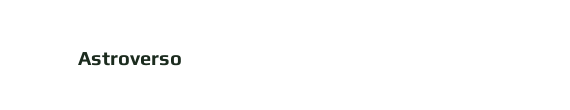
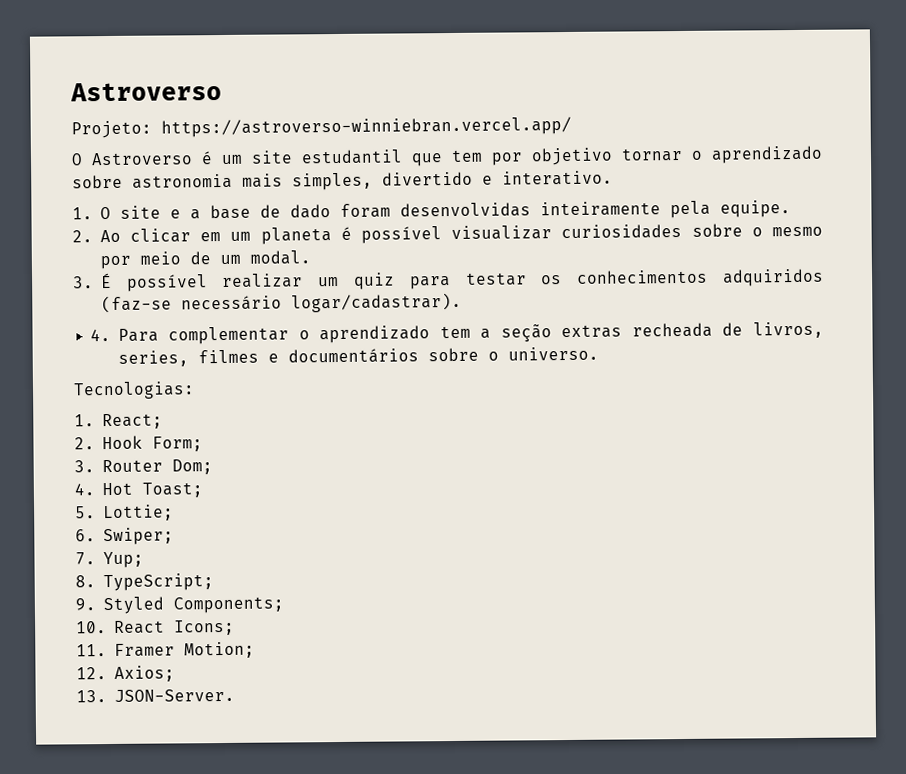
[78,52,182,66] Astroverso -> [70,82,222,102] [71,116,572,139] [71,145,823,167] [72,170,613,191] [72,200,791,220] [72,223,824,245] [99,250,311,270] [73,268,824,292] [100,292,462,314] [90,321,824,345] [117,346,599,367] [73,381,195,400] [74,413,163,430] [74,435,203,452] [74,459,213,475] [74,482,203,498] [75,504,174,522] [75,527,174,546] [75,551,144,569] [75,573,214,592] [75,596,284,615] [76,619,235,636] [76,641,255,659] [76,665,175,682] [76,688,235,703] Astroverso // Projeto: https://astroverso-winniebran.vercel.app/ // O Astroverso é um site estudantil que tem por objetivo tornar o aprendizado sobre astronomia mais simples, divertido e interativo. // 1. O site e a base de dado foram desenvolvidas inteiramente pela equipe. // 2. Ao clicar em um planeta é possível visualizar curiosidades sobre o mesmo por meio de um modal. // 3. É possível realizar um quiz para testar os conhecimentos adquiridos (faz-se necessário logar/cadastrar). // 4. Para complementar o aprendizado tem a seção extras recheada de livros, series, filmes e documentários sobre o universo. // Tecnologias: // 1. React; // 2. Hook Form; // 3. Router Dom; // 4. Hot Toast; // 5. Lottie; // 6. Swiper; // 7. Yup; // 8. TypeScript; // 9. Styled Components; // 10. React Icons; // 11. Framer Motion; // 12. Axios; // 13. JSON-Server.

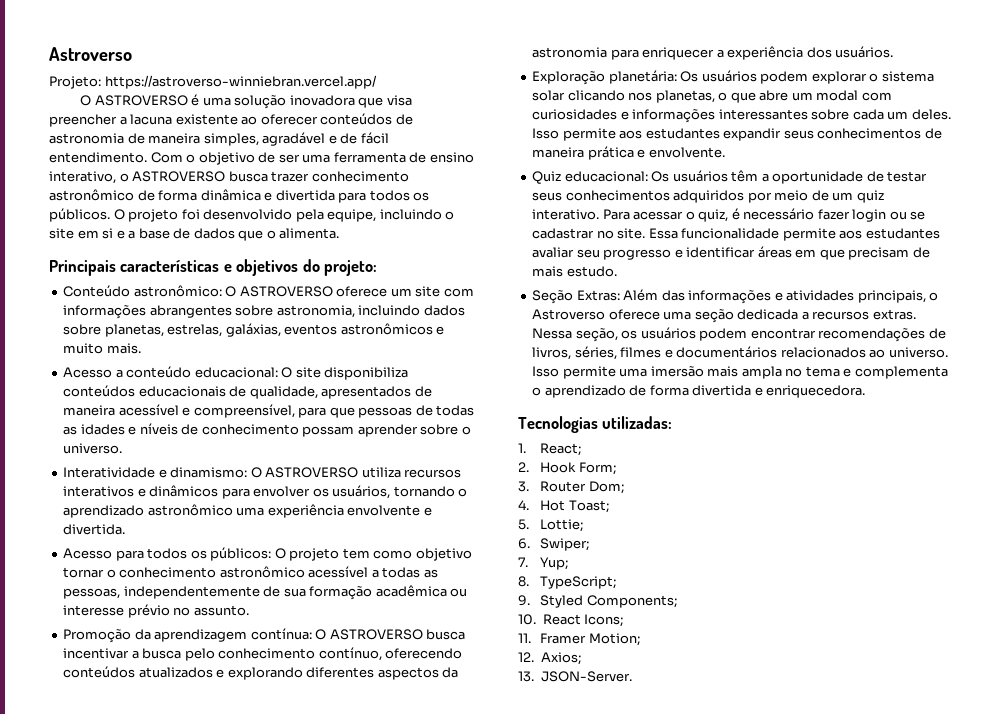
[91,145,823,167] [72,170,613,191] [72,200,791,220] [72,223,824,245] [99,250,311,270] [73,268,824,292] [100,292,462,314] [90,322,713,345] Astroverso é um site estudantil que tem por objetivo tornar o aprendizado sobre astronomia mais simples, divertido e interativo. // 1. O site e a base de dado foram desenvolvidas inteiramente pela equipe. // 2. Ao clicar em um planeta é possível visualizar curiosidades sobre o mesmo por meio de um modal. // 3. É possível realizar um quiz para testar os conhecimentos adquiridos (faz-se necessário logar/cadastrar). // 4. Para complementar o aprendizado tem a seção extras recheada -> [94,94,412,109] [49,113,413,127] [49,132,389,146] [49,152,474,165] [49,171,409,184] [49,189,430,203] [49,208,455,222] [49,228,340,241] [49,259,378,276] [63,285,474,297] [63,305,465,319] [63,323,445,337] [63,343,141,354] [63,366,409,380] [63,385,432,399] [63,404,475,418] [63,423,471,437] [63,443,123,454] [63,467,462,478] [63,485,468,499] [63,504,432,518] [63,524,126,535] [63,547,472,561] [63,566,438,578] [63,585,468,600] [63,604,249,618] [63,628,466,643] [63,647,463,661] [63,666,459,680] [532,46,894,60] [532,70,934,85] [532,90,892,103] [532,109,951,123] [532,128,942,141] [532,146,725,160] [532,170,928,184] [532,190,884,203] [532,208,926,222] [532,228,940,241] [532,246,930,260] [532,266,617,277] [532,289,939,304] [532,309,916,323] [532,327,926,342] ASTROVERSO é uma solução inovadora que visa preencher a lacuna existente ao oferecer conteúdos de astronomia de maneira simples, agradável e de fácil entendimento. Com o objetivo de ser uma ferramenta de ensino interativo, o ASTROVERSO busca trazer conhecimento astronômico de forma dinâmica e divertida para todos os públicos. O projeto foi desenvolvido pela equipe, incluindo o site em si e a base de dados que o alimenta. // Principais características e objetivos do projeto: // Conteúdo astronômico: O ASTROVERSO oferece um site com informações abrangentes sobre astronomia, incluindo dados sobre planetas, estrelas, galáxias, eventos astronômicos e muito mais. // Acesso a conteúdo educacional: O site disponibiliza conteúdos educacionais de qualidade, apresentados de maneira acessível e compreensível, para que pessoas de todas as idades e níveis de conhecimento possam aprender sobre o universo. // Interatividade e dinamismo: O ASTROVERSO utiliza recursos interativos e dinâmicos para envolver os usuários, tornando o aprendizado astronômico uma experiência envolvente e divertida. // Acesso para todos os públicos: O projeto tem como objetivo tornar o conhecimento astronômico acessível a todas as pessoas, independentemente de sua formação acadêmica ou interesse prévio no assunto. // Promoção da aprendizagem contínua: O ASTROVERSO busca incentivar a busca pelo conhecimento contínuo, oferecendo conteúdos atualizados e explorando diferentes aspectos da astronomia para enriquecer a experiência dos usuários. // Exploração planetária: Os usuários podem explorar o sistema solar clicando nos planetas, o que abre um modal com curiosidades e informações interessantes sobre cada um deles. Isso permite aos estudantes expandir seus conhecimentos de maneira prática e envolvente. // Quiz educacional: Os usuários têm a oportunidade de testar seus conhecimentos adquiridos por meio de um quiz interativo. Para acessar o quiz, é necessário fazer login ou se cadastrar no site. Essa funcionalidade permite aos estudantes avaliar seu progresso e identificar áreas em que precisam de mais estudo. // Seção Extras: Além das informações e atividades principais, o Astroverso oferece uma seção dedicada a recursos extras. Nessa seção, os usuários podem encontrar recomendações
[117,350,189,367] series, -> [574,346,617,360] séries,
[427,346,599,362] [73,381,195,400] sobre o universo. // Tecnologias: -> [780,347,948,358] [532,366,948,379] [532,385,866,398] [518,416,673,433] relacionados ao universo. Isso permite uma imersão mais ampla no tema e complementa o aprendizado de forma divertida e enriquecedora. // Tecnologias utilizadas:

